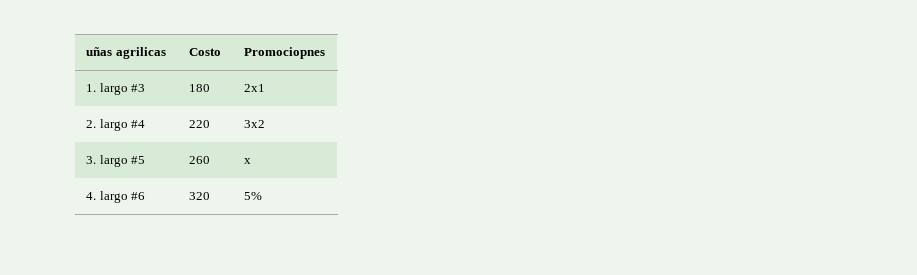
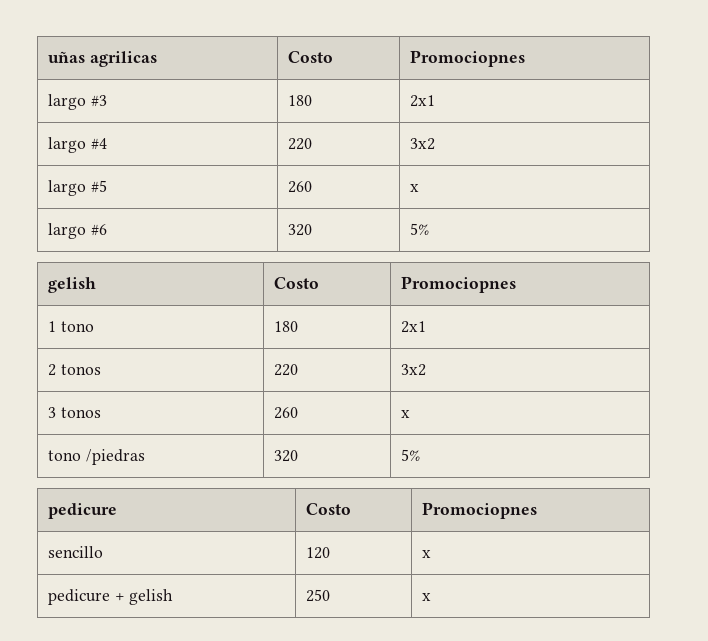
[86,84,97,92] 1. -> (526, 58) none
[86,120,97,128] 2. -> (436, 101) none
[86,156,97,164] 3. -> (436, 144) none
[86,192,97,200] 4. -> (420, 188) none
(263, 196) none -> [48,277,97,293] [274,277,320,289] [401,276,517,293] [48,321,94,332] [274,321,299,332] [401,321,427,333] [48,364,101,376] [274,364,299,376] [401,364,427,376] [48,407,101,418] [274,407,299,419] [401,410,411,418] [48,449,145,465] [274,450,299,462] [401,449,421,461] [48,503,118,519] [306,503,352,515] [422,502,538,519] [48,546,104,558] [306,547,331,559] [422,550,432,558] [48,589,174,605] [306,589,331,602] [422,593,432,601] // gelish | Costo | Promociopnes // 1 tono | 180 | 2x1 // 2 tonos | 220 | 3x2 // 3 tonos | 260 | x // tono /piedras | 320 | 5% // pedicure | Costo | Promociopnes // sencillo | 120 | x // pedicure + gelish | 250 | x

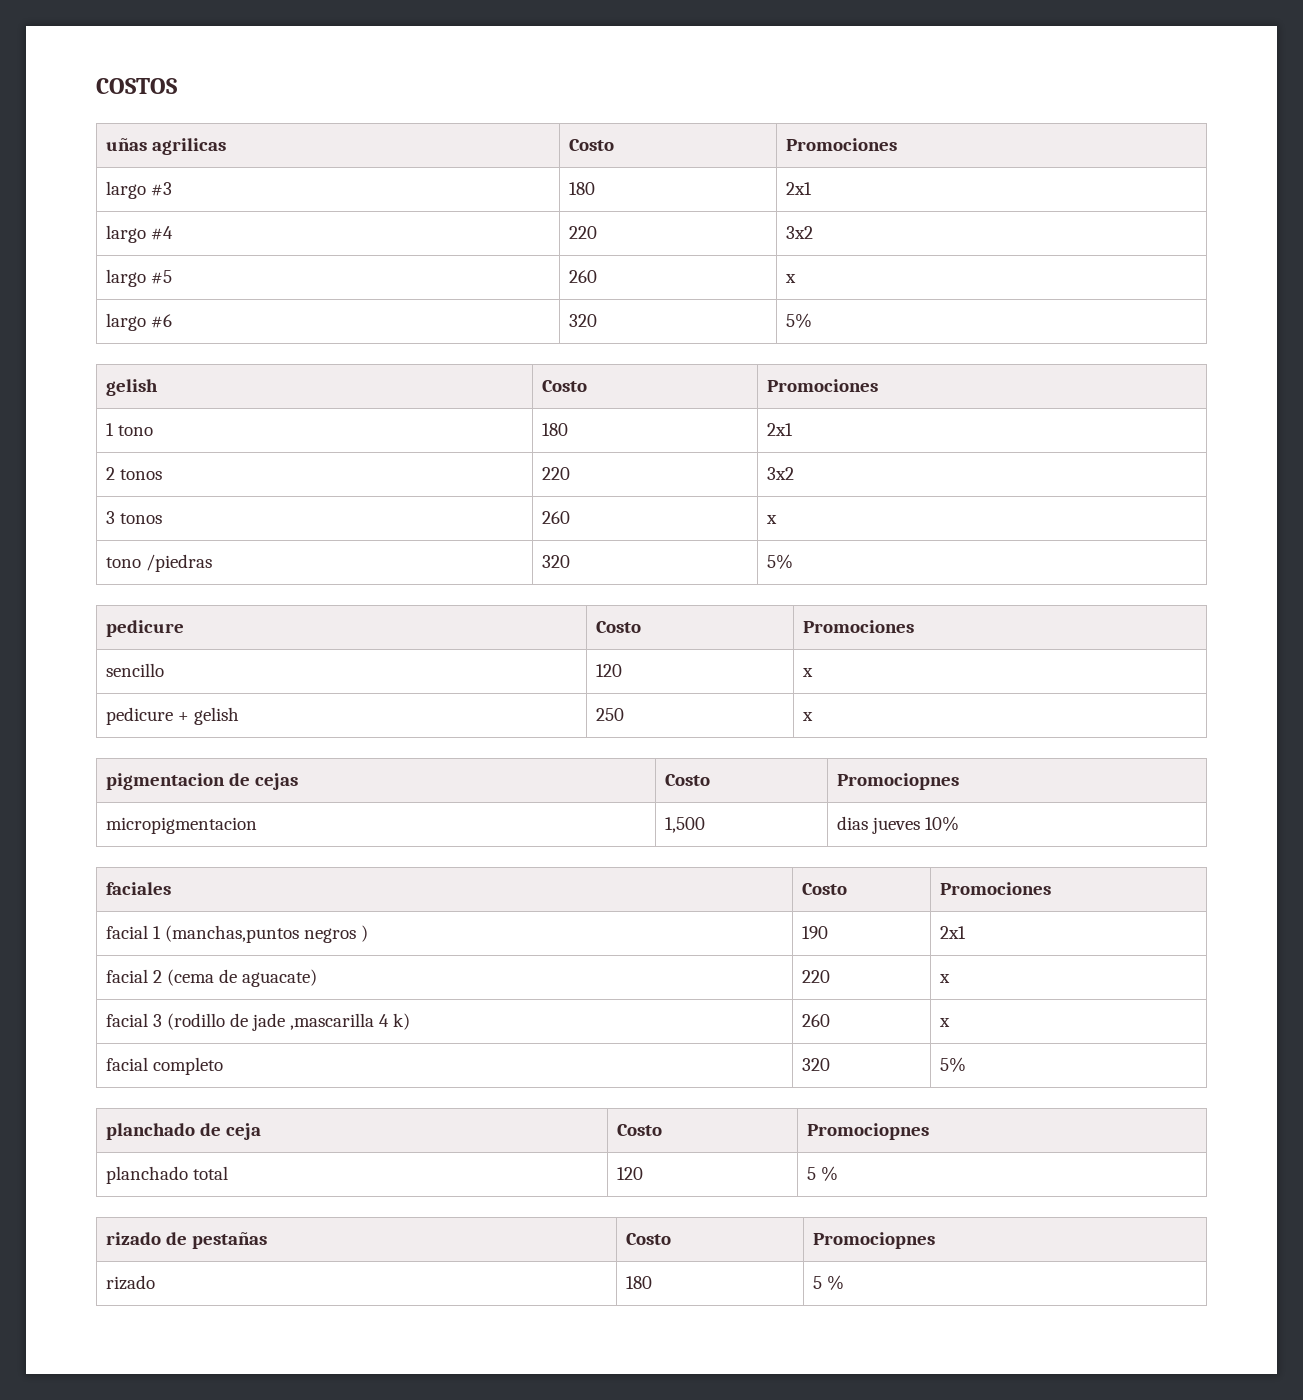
(48, 57) none -> [96,78,177,94] COSTOS //
[410,50,526,67] Promociopnes -> [786,138,898,151] Promociones
[401,276,517,293] Promociopnes -> [767,379,879,392] Promociones
[422,502,538,519] Promociopnes -> [803,620,915,633] Promociones
(432, 597) none -> [106,773,299,790] [665,774,711,786] [837,773,960,790] [106,817,258,834] [665,817,706,833] [837,816,960,834] [106,882,172,895] [802,883,848,895] [940,882,1052,895] [106,925,369,943] [802,926,829,939] [940,926,967,939] [106,969,318,987] [802,970,831,983] [939,974,951,983] [106,1013,411,1031] [802,1014,831,1027] [939,1018,951,1027] [106,1057,224,1075] [802,1058,831,1071] [940,1057,967,1072] [106,1123,262,1140] [617,1124,663,1136] [807,1123,930,1140] [106,1166,229,1184] [617,1167,644,1180] [807,1166,839,1181] [106,1232,268,1249] [626,1233,672,1245] [813,1232,936,1249] [106,1275,156,1290] [626,1276,653,1289] [813,1275,845,1290] // pigmentacion de cejas | Costo | Promociopnes // micropigmentacion | 1,500 | dias jueves 10% // faciales | Costo | Promociones // facial 1 (manchas,puntos negros ) | 190 | 2x1 // facial 2 (cema de aguacate) | 220 | x // facial 3 (rodillo de jade ,mascarilla 4 k) | 260 | x // facial completo | 320 | 5% // planchado de ceja | Costo | Promociopnes // planchado total | 120 | 5 % // rizado de pestañas | Costo | Promociopnes // rizado | 180 | 5 %

